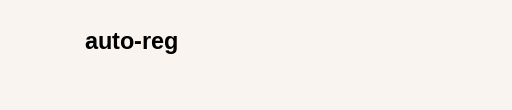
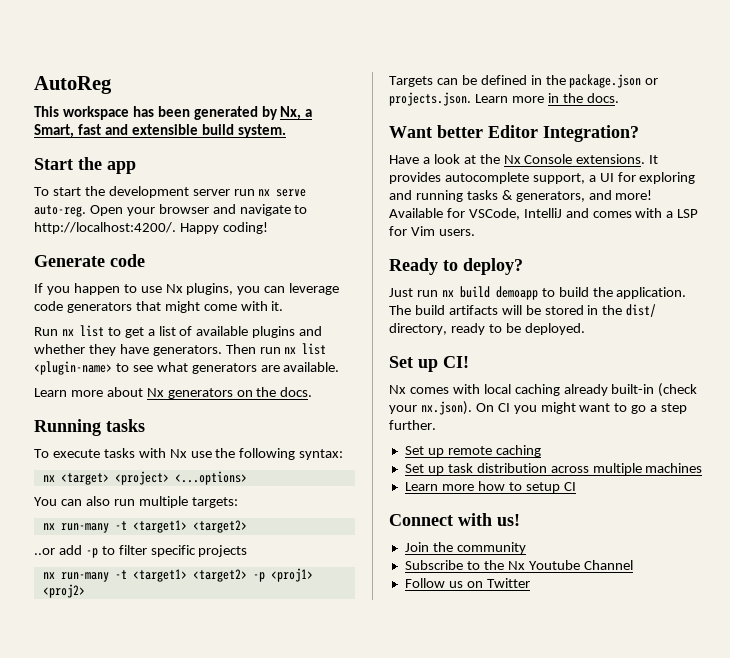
[85,33,178,54] auto-reg -> [34,76,112,94] [34,106,313,120] [34,124,286,138] [34,157,136,174] [34,186,307,198] [34,204,308,217] [34,222,268,234] [34,254,145,267] [34,283,340,295] [34,301,284,313] [34,325,323,338] [34,343,327,356] [34,361,340,375] [34,387,313,399] [34,419,145,436] [34,448,344,460] [42,471,247,485] [34,496,238,508] [42,520,247,533] [34,545,248,558] [42,568,313,582] [42,584,85,598] [389,74,659,88] [389,92,619,106] [389,125,639,142] [389,154,659,164] [389,172,696,184] [389,190,653,202] [389,208,699,220] [389,226,475,236] [389,258,523,275] [389,286,687,300] [389,304,657,317] [389,323,585,335] [389,356,469,372] [389,383,698,397] [389,401,688,415] [389,420,436,430] [404,445,541,457] [404,463,703,475] [404,481,576,493] [389,513,520,526] [404,542,526,554] [404,560,633,570] [404,578,530,588] AutoReg // This workspace has been generated by Nx, a Smart, fast and extensible build system. // Start the app // To start the development server run nx serve auto-reg. Open your browser and navigate to http://localhost:4200/. Happy coding! // Generate code // If you happen to use Nx plugins, you can leverage code generators that might come with it. // Run nx list to get a list of available plugins and whether they have generators. Then run nx list <plugin-name> to see what generators are available. // Learn more about Nx generators on the docs. // Running tasks // To execute tasks with Nx use the following syntax: // nx <target> <project> <...options> // You can also run multiple targets: // nx run-many -t <target1> <target2> // ..or add -p to filter specific projects // nx run-many -t <target1> <target2> -p <proj1> <proj2> // Targets can be defined in the package.json or projects.json. Learn more in the docs. // Want better Editor Integration? // Have a look at the Nx Console extensions. It provides autocomplete support, a UI for exploring and running tasks & generators, and more! Available for VSCode, IntelliJ and comes with a LSP for Vim users. // Ready to deploy? // Just run nx build demoapp to build the application. The build artifacts will be stored in the dist/ directory, ready to be deployed. // Set up CI! // Nx comes with local caching already built-in (check your nx.json). On CI you might want to go a step further. // Set up remote caching // Set up task distribution across multiple machines // Learn more how to setup CI // Connect with us! // Join the community // Subscribe to the Nx Youtube Channel // Follow us on Twitter

